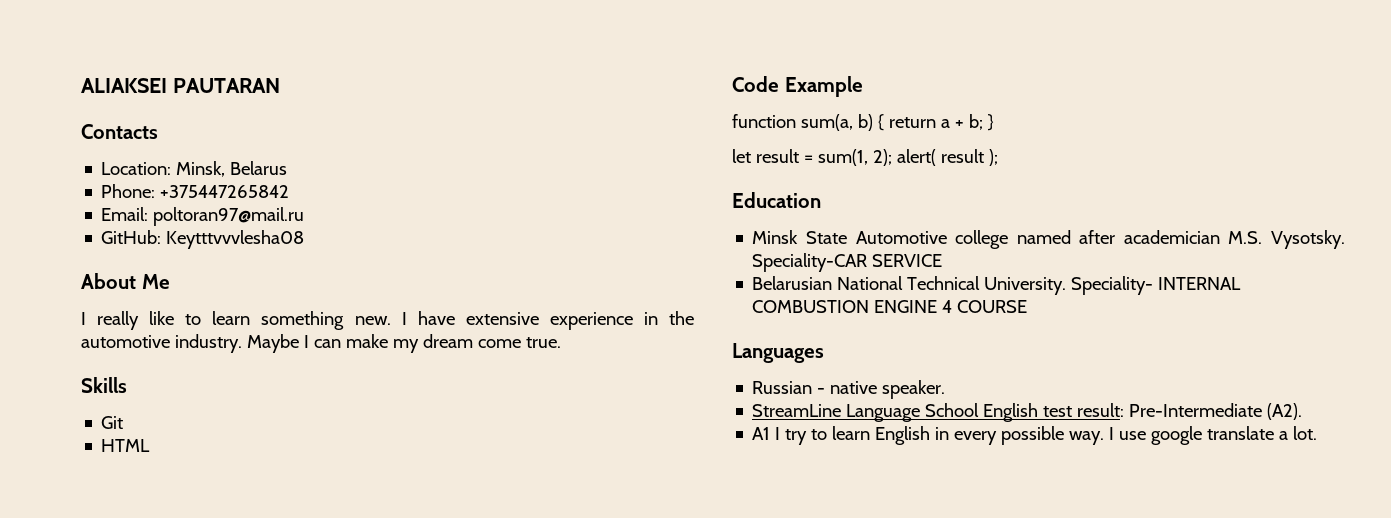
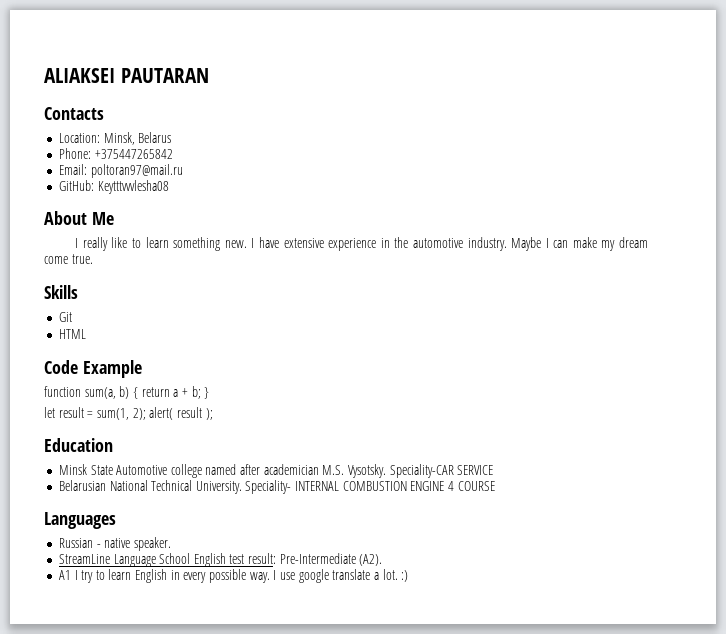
(1318, 433) none -> [401,570,409,582] :)

